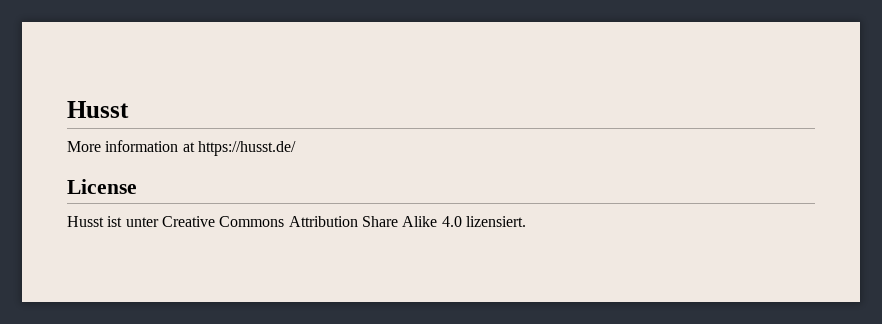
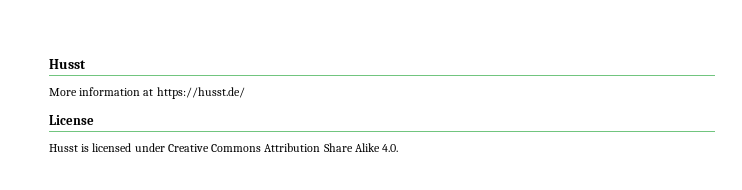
[107,216,159,227] ist unter -> [81,143,165,152] is licensed under
[441,216,526,227] 4.0 lizensiert. -> [382,144,399,152] 4.0.

